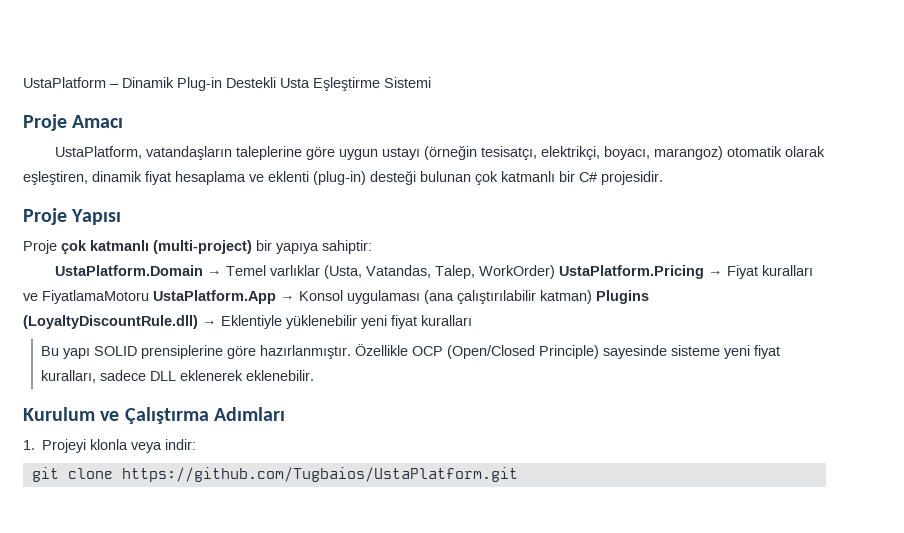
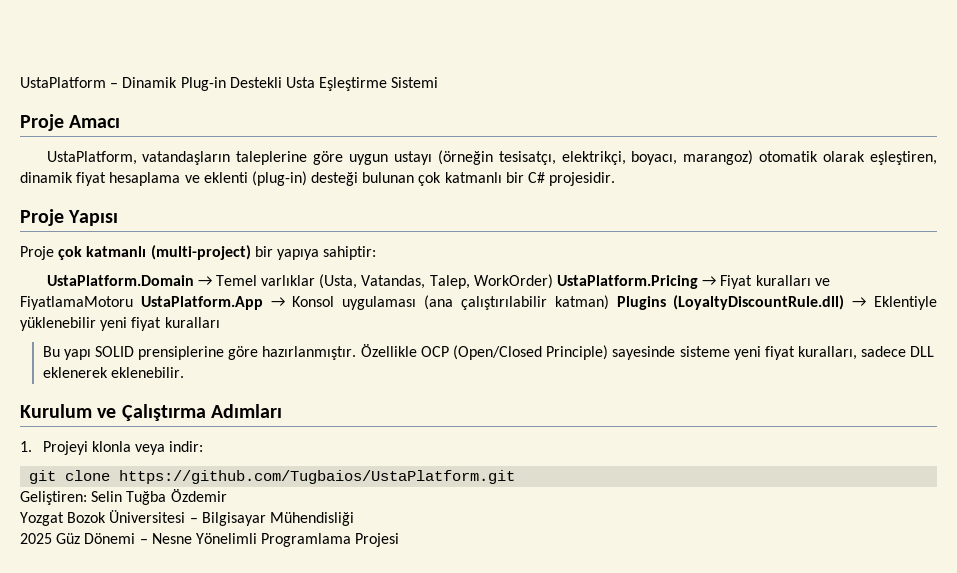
(518, 474) none -> [20,489,227,505] [20,510,354,526] [20,533,400,547] // Geliştiren: Selin Tuğba Özdemir // Yozgat Bozok Üniversitesi – Bilgisayar Mühendisliği // 2025 Güz Dönemi – Nesne Yönelimli Programlama Projesi

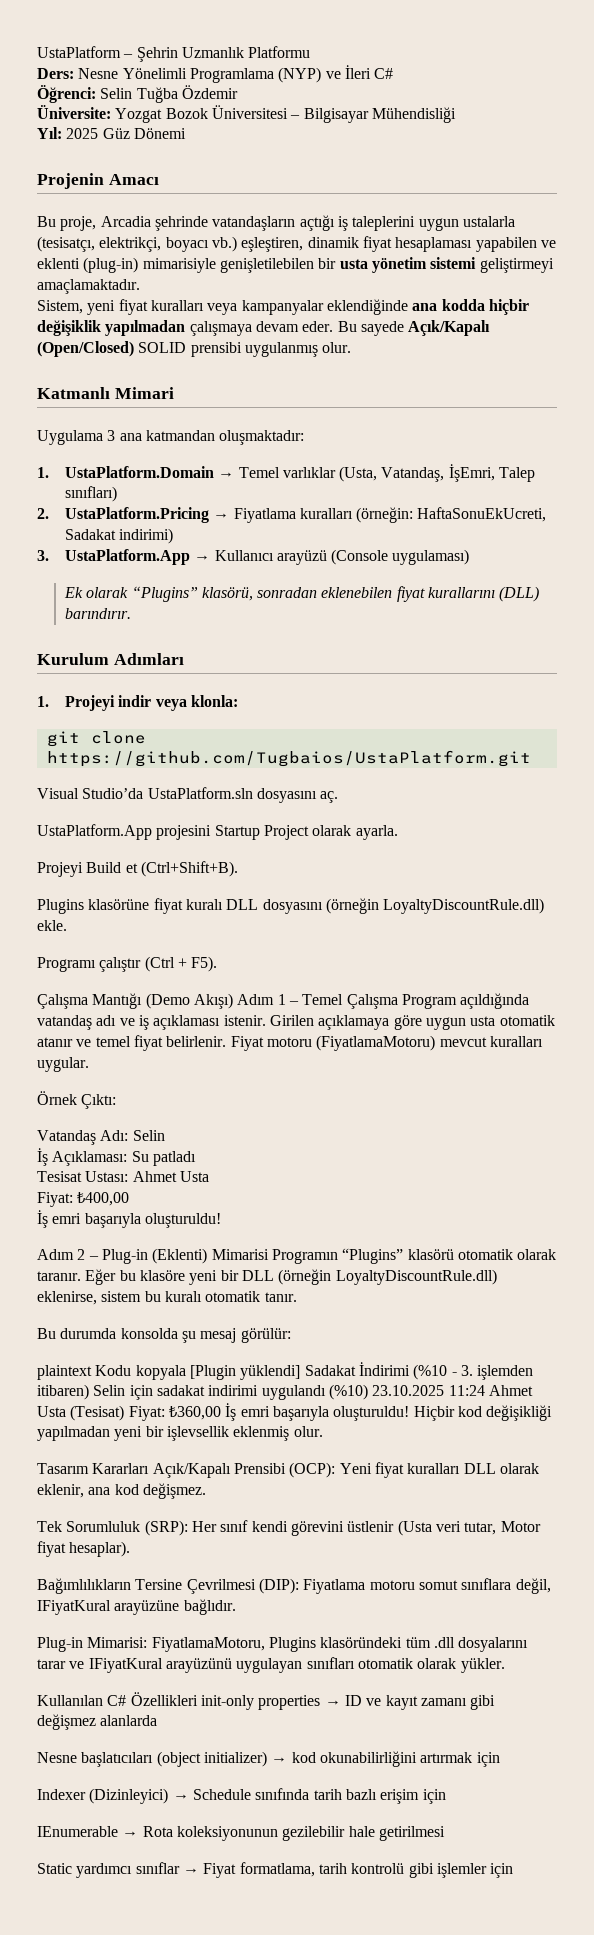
[122,77,439,91] [20,114,121,131] [46,150,937,165] [20,171,616,186] [20,209,119,226] [20,245,377,260] [46,274,830,289] [20,295,937,310] [20,317,220,331] [42,344,935,360] [42,367,184,378] [20,404,282,421] [20,441,204,455] [29,470,516,484] [20,491,87,505] Dinamik Plug-in Destekli Usta Eşleştirme Sistemi // Proje Amacı // UstaPlatform, vatandaşların taleplerine göre uygun ustayı (örneğin tesisatçı, elektrikçi, boyacı, marangoz) otomatik olarak eşleştiren, dinamik fiyat hesaplama ve eklenti (plug-in) desteği bulunan çok katmanlı bir C# projesidir. // Proje Yapısı // Proje çok katmanlı (multi-project) bir yapıya sahiptir: // UstaPlatform.Domain → Temel varlıklar (Usta, Vatandas, Talep, WorkOrder) UstaPlatform.Pricing → Fiyat kuralları ve FiyatlamaMotoru UstaPlatform.App → Konsol uygulaması (ana çalıştırılabilir katman) Plugins (LoyaltyDiscountRule.dll) → Eklentiyle yüklenebilir yeni fiyat kuralları // Bu yapı SOLID prensiplerine göre hazırlanmıştır. Özellikle OCP (Open/Closed Principle) sayesinde sisteme yeni fiyat kuralları, sadece DLL eklenerek eklenebilir. // Kurulum ve Çalıştırma Adımları // 1. Projeyi klonla veya indir: // git clone https://github.com/Tugbaios/UstaPlatform.git // Geliştiren: -> [136,46,311,62] [37,65,394,83] [37,85,96,103] Şehrin Uzmanlık Platformu // Ders: Nesne Yönelimli Programlama (NYP) ve İleri C# // Öğrenci:
(227, 495) none -> [37,105,111,119] Üniversite:
(354, 519) none -> [37,127,62,139] Yıl:
[139,533,400,547] – Nesne Yönelimli Programlama Projesi -> [37,173,159,189] [37,215,515,231] [37,236,556,252] [37,257,554,273] [37,279,140,294] [37,299,529,315] [37,320,491,336] [37,341,352,357] [37,387,174,399] [37,430,305,445] [37,464,536,482] [64,486,117,502] [37,507,547,523] [64,528,174,544] [37,549,470,565] [63,586,540,602] [64,608,131,619] [37,653,184,665] [37,695,238,711] [46,731,146,747] [46,750,531,767] [37,787,339,803] [37,824,398,840] [37,861,238,877] [37,898,545,914] [37,920,67,931] [37,956,218,972] [37,993,530,1009] [37,1015,555,1030] [37,1035,543,1051] [37,1057,89,1072] [37,1091,117,1109] [37,1130,165,1145] [37,1148,196,1166] [37,1171,209,1182] [37,1192,130,1207] [37,1210,221,1228] [37,1248,557,1264] [37,1269,497,1285] [37,1291,297,1305] [37,1328,291,1343] [37,1362,534,1380] [37,1384,533,1400] [37,1403,553,1421] [37,1426,323,1441] [37,1462,539,1478] [37,1483,206,1499] [37,1520,541,1536] [37,1541,131,1557] [37,1578,551,1594] [37,1599,236,1615] [37,1637,529,1652] [37,1657,505,1673] [37,1692,496,1710] [37,1714,158,1730] [37,1751,500,1767] [37,1788,446,1804] [37,1826,445,1841] [37,1862,514,1878] // Projenin Amacı // Bu proje, Arcadia şehrinde vatandaşların açtığı iş taleplerini uygun ustalarla (tesisatçı, elektrikçi, boyacı vb.) eşleştiren, dinamik fiyat hesaplaması yapabilen ve eklenti (plug-in) mimarisiyle genişletilebilen bir usta yönetim sistemi geliştirmeyi amaçlamaktadır. // Sistem, yeni fiyat kuralları veya kampanyalar eklendiğinde ana kodda hiçbir değişiklik yapılmadan çalışmaya devam eder. Bu sayede Açık/Kapalı (Open/Closed) SOLID prensibi uygulanmış olur. // Katmanlı Mimari // Uygulama 3 ana katmandan oluşmaktadır: // 1. UstaPlatform.Domain → Temel varlıklar (Usta, Vatandaş, İşEmri, Talep sınıfları) // 2. UstaPlatform.Pricing → Fiyatlama kuralları (örneğin: HaftaSonuEkUcreti, Sadakat indirimi) // 3. UstaPlatform.App → Kullanıcı arayüzü (Console uygulaması) // Ek olarak “Plugins” klasörü, sonradan eklenebilen fiyat kurallarını (DLL) barındırır. // Kurulum Adımları // 1. Projeyi indir veya klonla: // git clone https://github.com/Tugbaios/UstaPlatform.git // Visual Studio’da UstaPlatform.sln dosyasını aç. // UstaPlatform.App projesini Startup Project olarak ayarla. // Projeyi Build et (Ctrl+Shift+B). // Plugins klasörüne fiyat kuralı DLL dosyasını (örneğin LoyaltyDiscountRule.dll) ekle. // Programı çalıştır (Ctrl + F5). // Çalışma Mantığı (Demo Akışı) Adım 1 – Temel Çalışma Program açıldığında vatandaş adı ve iş açıklaması istenir. Girilen açıklamaya göre uygun usta otomatik atanır ve temel fiyat belirlenir. Fiyat motoru (FiyatlamaMotoru) mevcut kuralları uygular. // Örnek Çıktı: // Vatandaş Adı: Selin // İş Açıklaması: Su patladı // Tesisat Ustası: Ahmet Usta // Fiyat: ₺400,00 // İş emri başarıyla oluşturuldu! // Adım 2 – Plug-in (Eklenti) Mimarisi Programın “Plugins” klasörü otomatik olarak taranır. Eğer bu klasöre yeni bir DLL (örneğin LoyaltyDiscountRule.dll) eklenirse, sistem bu kuralı otomatik tanır. // Bu durumda konsolda şu mesaj görülür: // plaintext Kodu kopyala [Plugin yüklendi] Sadakat İndirimi (%10 - 3. işlemden itibaren) Selin için sadakat indirimi uygulandı (%10) 23.10.2025 11:24 Ahmet Usta (Tesisat) Fiyat: ₺360,00 İş emri başarıyla oluşturuldu! Hiçbir kod değişikliği yapılmadan yeni bir işlevsellik eklenmiş olur. // Tasarım Kararları Açık/Kapalı Prensibi (OCP): Yeni fiyat kuralları DLL olarak eklenir, ana kod değişmez. // Tek Sorumluluk (SRP): Her sınıf kendi görevini üstlenir (Usta veri tutar, Motor fiyat hesaplar). // Bağımlılıkların Tersine Çevrilmesi (DIP): Fiyatlama motoru somut sınıflara değil, IFiyatKural arayüzüne bağlıdır. // Plug-in Mimarisi: FiyatlamaMotoru, Plugins klasöründeki tüm .dll dosyalarını tarar ve IFiyatKural arayüzünü uygulayan sınıfları otomatik olarak yükler. // Kullanılan C# Özellikleri init-only properties → ID ve kayıt zamanı gibi değişmez alanlarda // Nesne başlatıcıları (object initializer) → kod okunabilirliğini artırmak için // Indexer (Dizinleyici) → Schedule sınıfında tarih bazlı erişim için // IEnumerable → Rota koleksiyonunun gezilebilir hale getirilmesi // Static yardımcı sınıflar → Fiyat formatlama, tarih kontrolü gibi işlemler için

